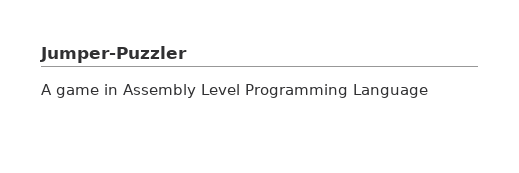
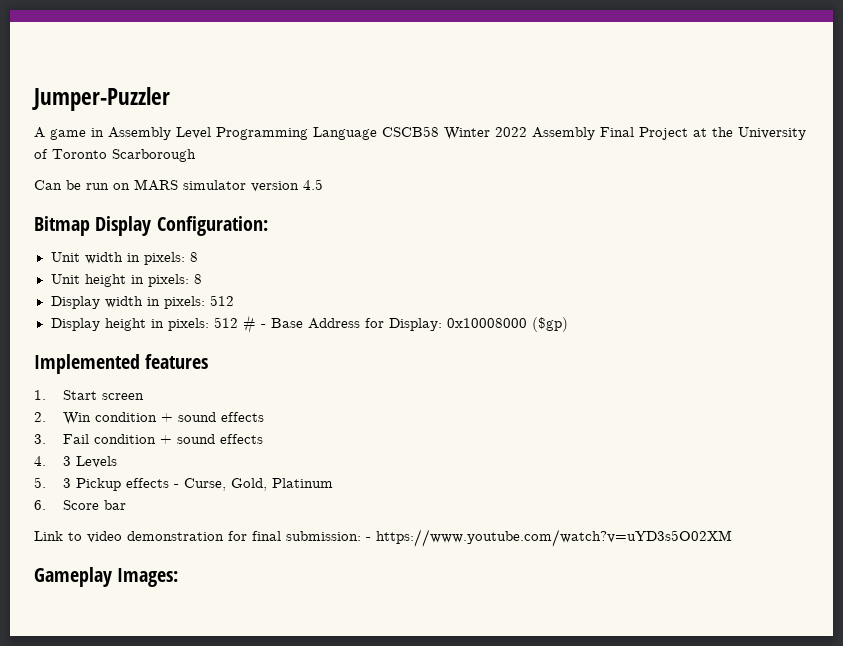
(428, 91) none -> [382,126,806,140] [34,149,196,162] [34,179,323,192] [34,216,268,236] [50,252,198,265] [50,274,202,287] [50,295,234,309] [50,315,568,334] [34,354,209,374] [34,390,145,400] [34,412,265,425] [34,434,264,444] [34,456,118,468] [34,477,334,491] [34,500,127,510] [34,529,732,547] [34,567,179,587] CSCB58 Winter 2022 Assembly Final Project at the University of Toronto Scarborough // Can be run on MARS simulator version 4.5 // Bitmap Display Configuration: // Unit width in pixels: 8 // Unit height in pixels: 8 // Display width in pixels: 512 // Display height in pixels: 512 # - Base Address for Display: 0x10008000 ($gp) // Implemented features // 1. Start screen // 2. Win condition + sound effects // 3. Fail condition + sound effects // 4. 3 Levels // 5. 3 Pickup effects - Curse, Gold, Platinum // 6. Score bar // Link to video demonstration for final submission: - https://www.youtube.com/watch?v=uYD3s5O02XM // Gameplay Images:

